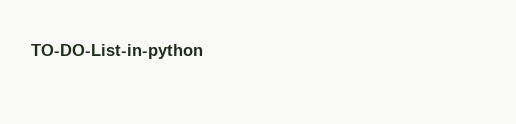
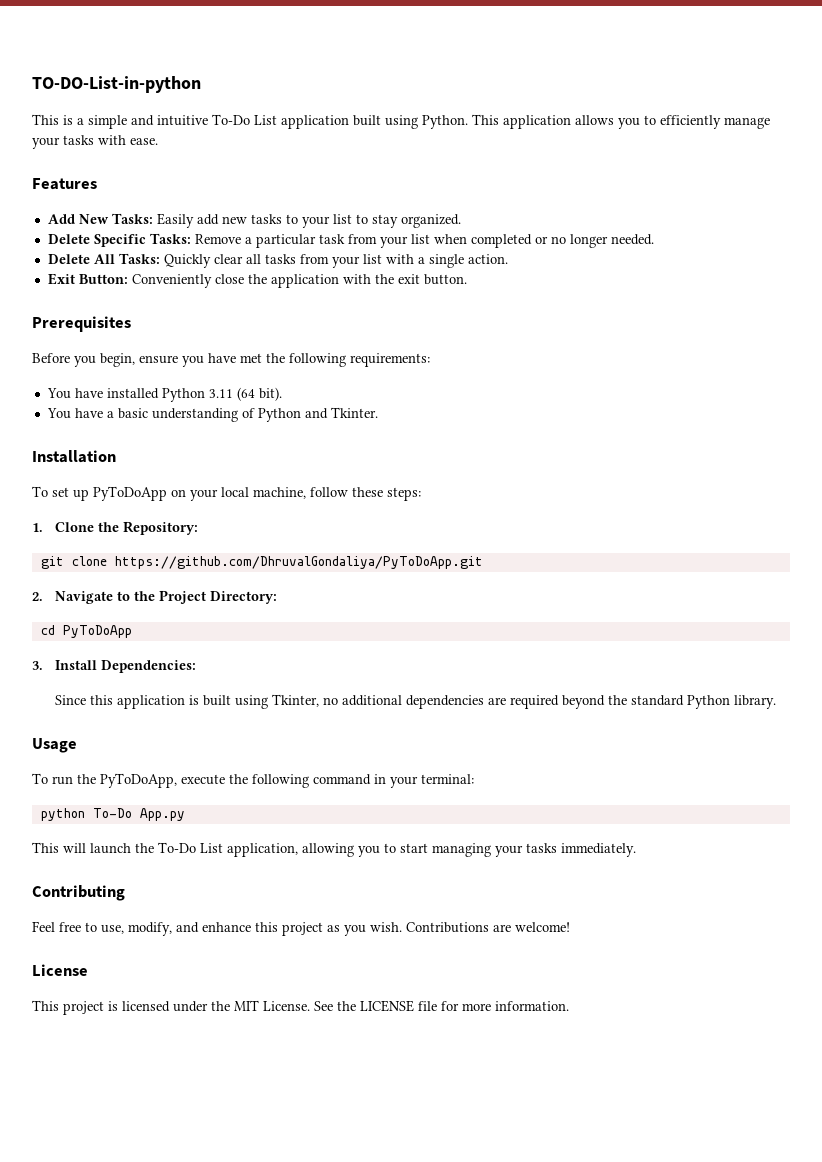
(203, 51) none -> [32,114,770,129] [32,135,158,149] [32,178,97,190] [47,213,461,228] [47,233,654,248] [47,253,508,268] [47,273,467,288] [32,316,131,332] [32,353,430,367] [46,387,282,402] [46,407,378,422] [32,450,116,463] [32,486,421,501] [32,521,199,535] [40,556,483,569] [32,590,278,604] [40,625,132,638] [32,660,197,673] [55,694,777,709] [32,738,77,753] [32,773,474,788] [40,808,185,821] [32,842,636,857] [32,885,125,901] [32,921,570,936] [32,964,88,976] [32,1000,569,1015] // This is a simple and intuitive To-Do List application built using Python. This application allows you to efficiently manage your tasks with ease. // Features // Add New Tasks: Easily add new tasks to your list to stay organized. // Delete Specific Tasks: Remove a particular task from your list when completed or no longer needed. // Delete All Tasks: Quickly clear all tasks from your list with a single action. // Exit Button: Conveniently close the application with the exit button. // Prerequisites // Before you begin, ensure you have met the following requirements: // You have installed Python 3.11 (64 bit). // You have a basic understanding of Python and Tkinter. // Installation // To set up PyToDoApp on your local machine, follow these steps: // 1. Clone the Repository: // git clone https://github.com/DhruvalGondaliya/PyToDoApp.git // 2. Navigate to the Project Directory: // cd PyToDoApp // 3. Install Dependencies: // Since this application is built using Tkinter, no additional dependencies are required beyond the standard Python library. // Usage // To run the PyToDoApp, execute the following command in your terminal: // python To-Do App.py // This will launch the To-Do List application, allowing you to start managing your tasks immediately. // Contributing // Feel free to use, modify, and enhance this project as you wish. Contributions are welcome! // License // This project is licensed under the MIT License. See the LICENSE file for more information.

